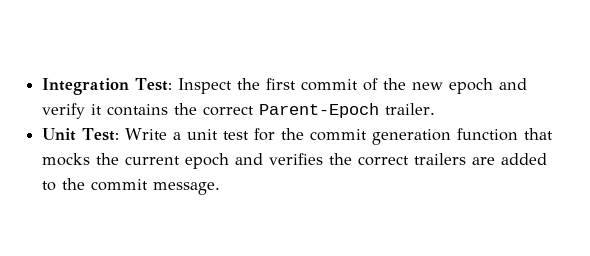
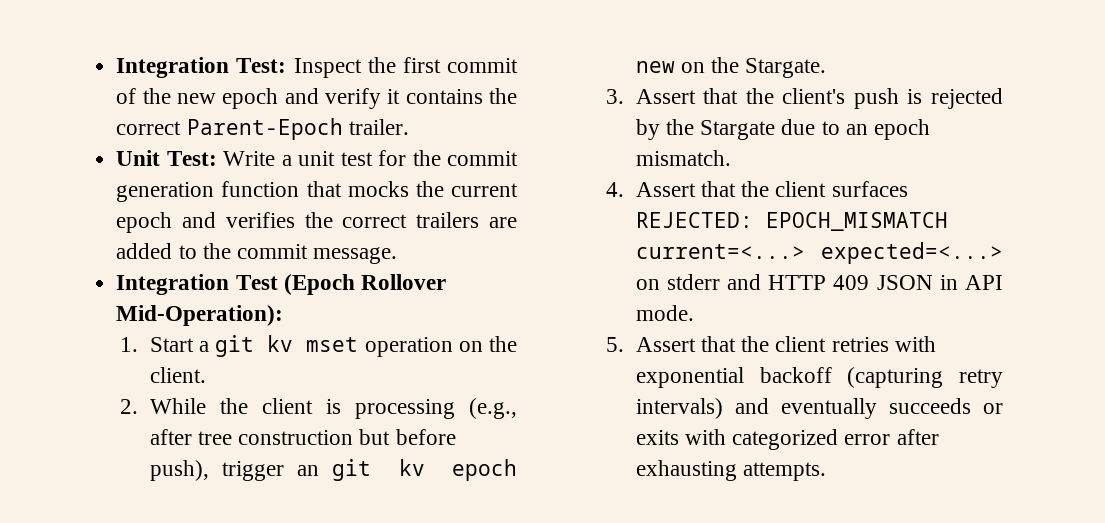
(221, 188) none -> [116,274,446,295] [116,305,284,326] [120,335,517,357] [149,367,206,383] [120,398,517,419] [149,429,456,445] [149,459,517,481] [635,57,827,78] [606,88,1003,109] [635,119,931,140] [635,150,731,166] [606,181,908,197] [635,212,948,231] [635,242,1003,264] [635,274,1003,290] [635,305,694,321] [606,336,936,352] [635,367,1003,388] [635,398,1003,419] [635,429,939,450] [635,460,826,481] // Integration Test (Epoch Rollover Mid-Operation): // 1. Start a git kv mset operation on the client. // 2. While the client is processing (e.g., after tree construction but before push), trigger an git kv epoch new on the Stargate. // 3. Assert that the client's push is rejected by the Stargate due to an epoch mismatch. // 4. Assert that the client surfaces REJECTED: EPOCH_MISMATCH current=<...> expected=<...> on stderr and HTTP 409 JSON in API mode. // 5. Assert that the client retries with exponential backoff (capturing retry intervals) and eventually succeeds or exits with categorized error after exhausting attempts.

